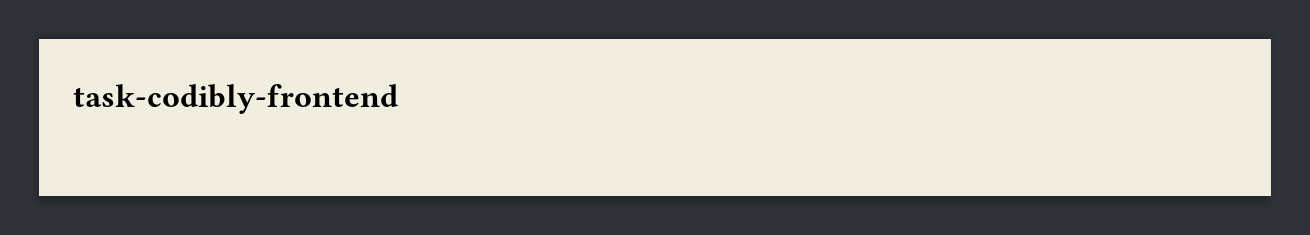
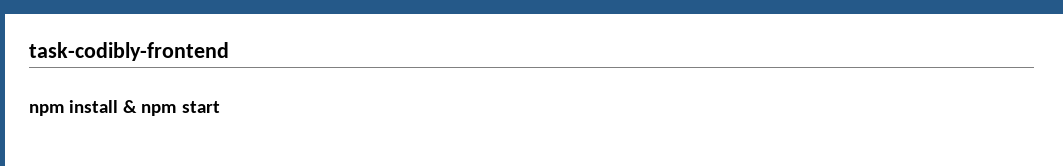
(398, 99) none -> [29,100,220,116] // npm install & npm start

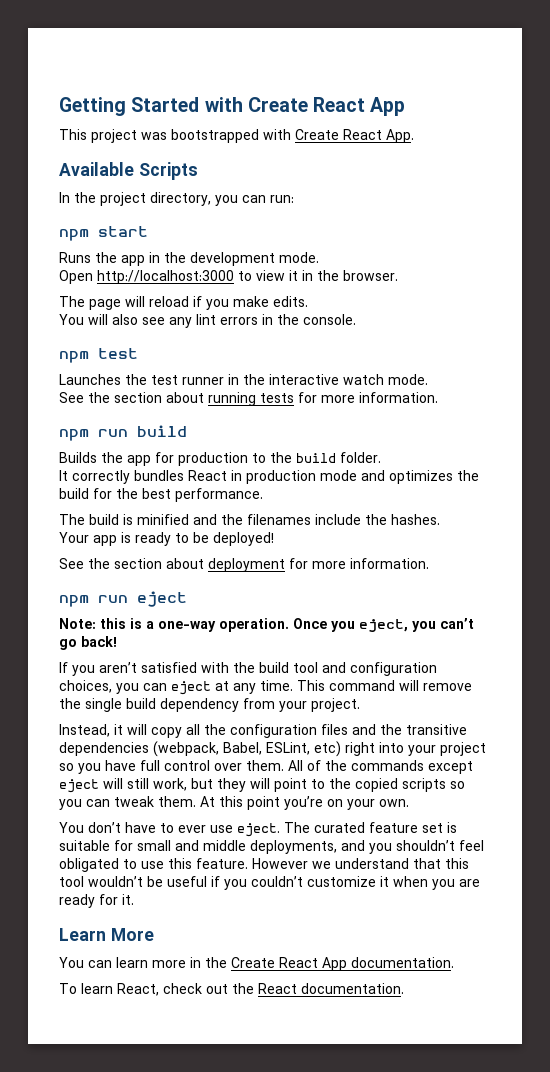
[29,42,229,61] [29,100,220,116] task-codibly-frontend // npm install & npm start -> [59,97,406,116] [59,129,414,143] [59,162,198,180] [59,192,294,206] [59,226,148,241] [59,252,319,266] [59,270,398,284] [59,296,308,310] [59,314,356,328] [59,348,138,363] [59,374,428,385] [59,392,438,406] [59,425,187,441] [59,452,381,466] [59,470,479,484] [59,488,263,502] [59,514,440,525] [59,532,274,546] [59,558,429,572] [59,591,187,607] [59,618,474,632] [59,636,117,650] [59,662,437,676] [59,680,472,695] [59,698,360,712] [59,724,467,738] [59,741,486,757] [59,760,473,774] [59,778,465,793] [59,796,409,810] [59,822,457,837] [59,840,484,854] [59,858,469,872] [59,876,480,890] [59,894,134,908] [59,928,154,941] [59,957,454,971] [59,983,404,996] Getting Started with Create React App // This project was bootstrapped with Create React App. // Available Scripts // In the project directory, you can run: // npm start // Runs the app in the development mode. // Open http://localhost:3000 to view it in the browser. // The page will reload if you make edits. // You will also see any lint errors in the console. // npm test // Launches the test runner in the interactive watch mode. // See the section about running tests for more information. // npm run build // Builds the app for production to the build folder. // It correctly bundles React in production mode and optimizes the build for the best performance. // The build is minified and the filenames include the hashes. // Your app is ready to be deployed! // See the section about deployment for more information. // npm run eject // Note: this is a one-way operation. Once you eject, you can’t go back! // If you aren’t satisfied with the build tool and configuration choices, you can eject at any time. This command will remove the single build dependency from your project. // Instead, it will copy all the configuration files and the transitive dependencies (webpack, Babel, ESLint, etc) right into your project so you have full control over them. All of the commands except eject will still work, but they will point to the copied scripts so you can tweak them. At this point you’re on your own. // You don’t have to ever use eject. The curated feature set is suitable for small and middle deployments, and you shouldn’t feel obligated to use this feature. However we understand that this tool wouldn’t be useful if you couldn’t customize it when you are ready for it. // Learn More // You can learn more in the Create React App documentation. // To learn React, check out the React documentation.

